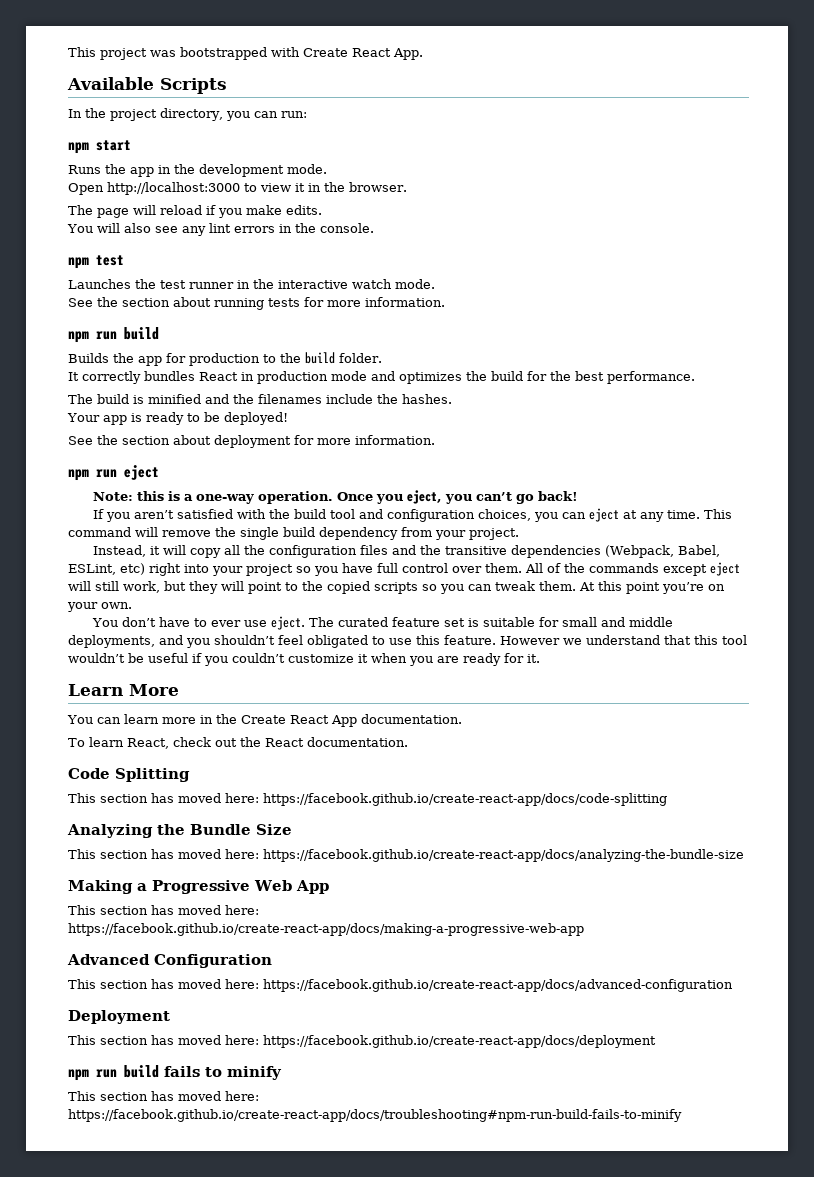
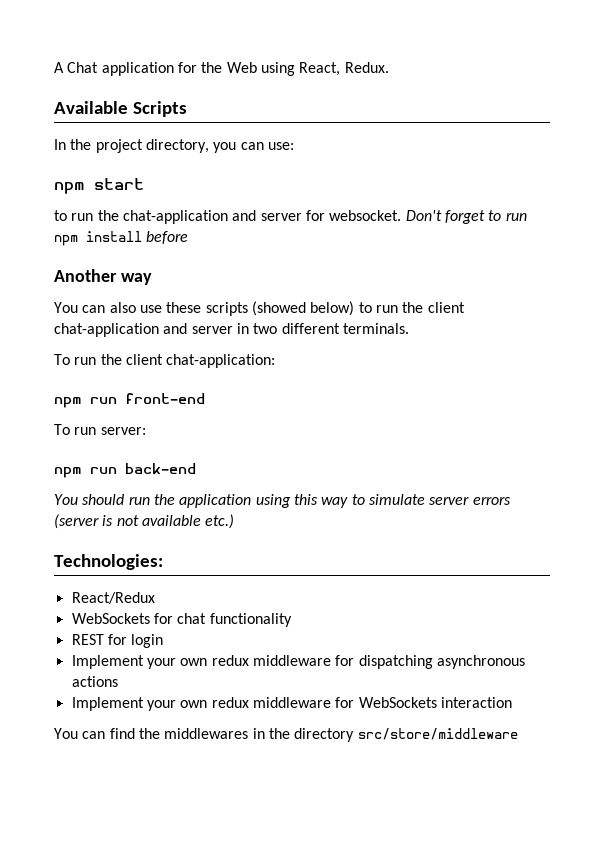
[68,47,423,60] This project was bootstrapped with Create React App. -> [54,62,389,76] A Chat application for the Web using React, Redux.
[280,111,307,118] run: -> [267,142,294,150] use:
[68,164,327,177] [68,182,407,195] [68,205,322,218] [67,223,374,236] [68,255,124,269] [68,279,435,289] [68,297,445,310] [68,327,159,343] [68,352,382,366] [68,371,695,384] [68,394,452,404] [67,412,288,425] [68,435,435,448] [68,465,159,481] [92,490,578,504] [92,508,732,522] [68,527,519,540] [92,545,720,558] [68,562,740,576] [68,581,725,594] [67,602,132,612] [91,616,673,630] [68,635,747,648] [68,653,540,666] [68,684,179,696] [67,714,462,727] [68,737,408,749] [68,768,190,782] [68,793,667,806] [67,824,292,838] [68,849,744,862] [68,880,329,894] [68,905,259,915] [68,923,584,936] [67,954,272,968] [68,979,733,992] [68,1010,170,1024] [68,1035,656,1048] [68,1065,282,1081] [68,1091,259,1101] [68,1109,682,1122] Runs the app in the development mode. // Open http://localhost:3000 to view it in the browser. // The page will reload if you make edits. // You will also see any lint errors in the console. // npm test // Launches the test runner in the interactive watch mode. // See the section about running tests for more information. // npm run build // Builds the app for production to the build folder. // It correctly bundles React in production mode and optimizes the build for the best performance. // The build is minified and the filenames include the hashes. // Your app is ready to be deployed! // See the section about deployment for more information. // npm run eject // Note: this is a one-way operation. Once you eject, you can’t go back! // If you aren’t satisfied with the build tool and configuration choices, you can eject at any time. This command will remove the single build dependency from your project. // Instead, it will copy all the configuration files and the transitive dependencies (Webpack, Babel, ESLint, etc) right into your project so you have full control over them. All of the commands except eject will still work, but they will point to the copied scripts so you can tweak them. At this point you’re on your own. // You don’t have to ever use eject. The curated feature set is suitable for small and middle deployments, and you shouldn’t feel obligated to use this feature. However we understand that this tool wouldn’t be useful if you couldn’t customize it when you are ready for it. // Learn More // You can learn more in the Create React App documentation. // To learn React, check out the React documentation. // Code Splitting // This section has moved here: https://facebook.github.io/create-react-app/docs/code-splitting // Analyzing the Bundle Size // This section has moved here: https://facebook.github.io/create-react-app/docs/analyzing-the-bundle-size // Making a Progressive Web App // This section has moved here: https://facebook.github.io/create-react-app/docs/making-a-progressive-web-app // Advanced Configuration // This section has moved here: https://facebook.github.io/create-react-app/docs/advanced-configuration // Deployment // This section has moved here: https://facebook.github.io/create-react-app/docs/deployment // npm run build fails to minify // This section has moved here: https://facebook.github.io/create-react-app/docs/troubleshooting#npm-run-build-fails-to-minify -> [54,210,527,224] [54,231,189,246] [54,269,152,285] [54,301,465,316] [54,323,409,337] [54,354,276,368] [54,393,205,408] [54,424,146,435] [54,463,196,478] [54,494,511,508] [54,514,235,529] [54,554,163,570] [71,592,155,604] [71,613,292,627] [71,634,164,648] [71,655,525,669] [71,676,118,687] [71,697,512,711] [54,728,518,742] to run the chat-application and server for websocket. Don't forget to run npm install before // Another way // You can also use these scripts (showed below) to run the client chat-application and server in two different terminals. // To run the client chat-application: // npm run front-end // To run server: // npm run back-end // You should run the application using this way to simulate server errors (server is not available etc.) // Technologies: // React/Redux // WebSockets for chat functionality // REST for login // Implement your own redux middleware for dispatching asynchronous actions // Implement your own redux middleware for WebSockets interaction // You can find the middlewares in the directory src/store/middleware

